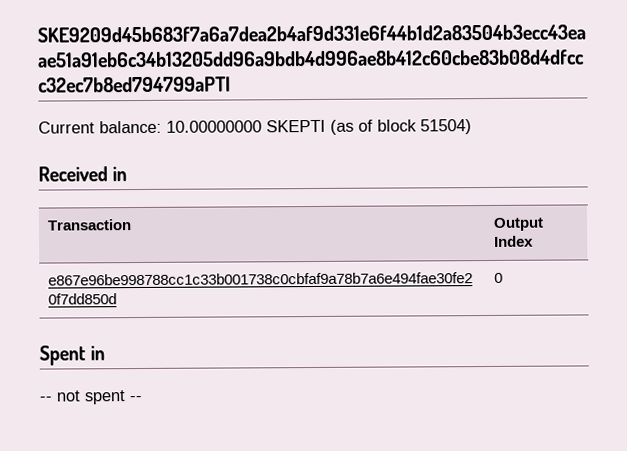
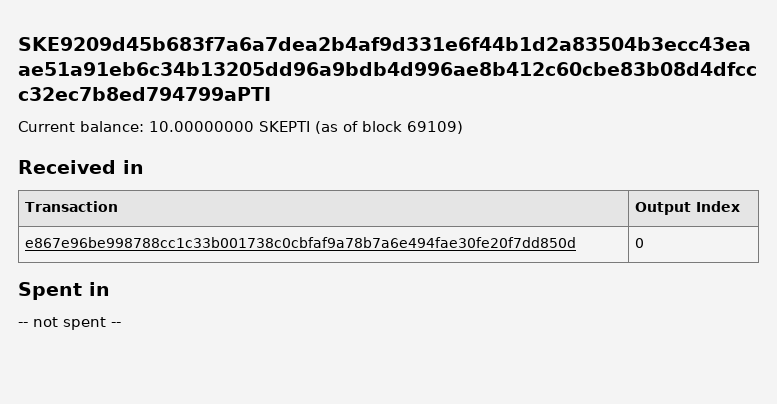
[420,119,472,135] 51504) -> [407,121,463,134] 69109)

